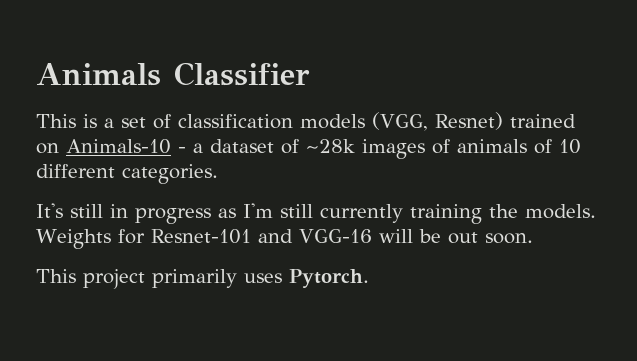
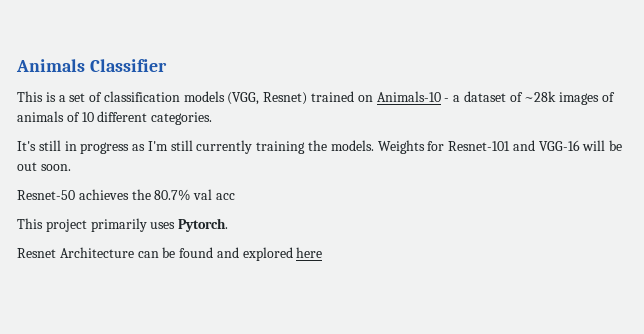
(533, 238) none -> [17,189,235,201] // Resnet-50 achieves the 80.7% val acc
(369, 278) none -> [17,247,323,261] // Resnet Architecture can be found and explored here

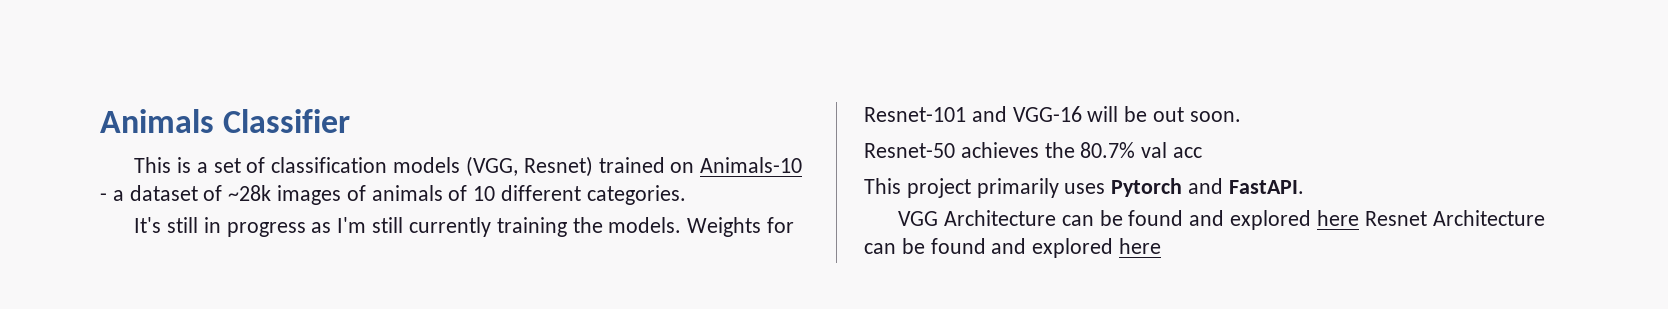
[178,218,229,232] Pytorch. // -> [1111,178,1304,197] [898,210,1359,230] Pytorch and FastAPI. // VGG Architecture can be found and explored here

